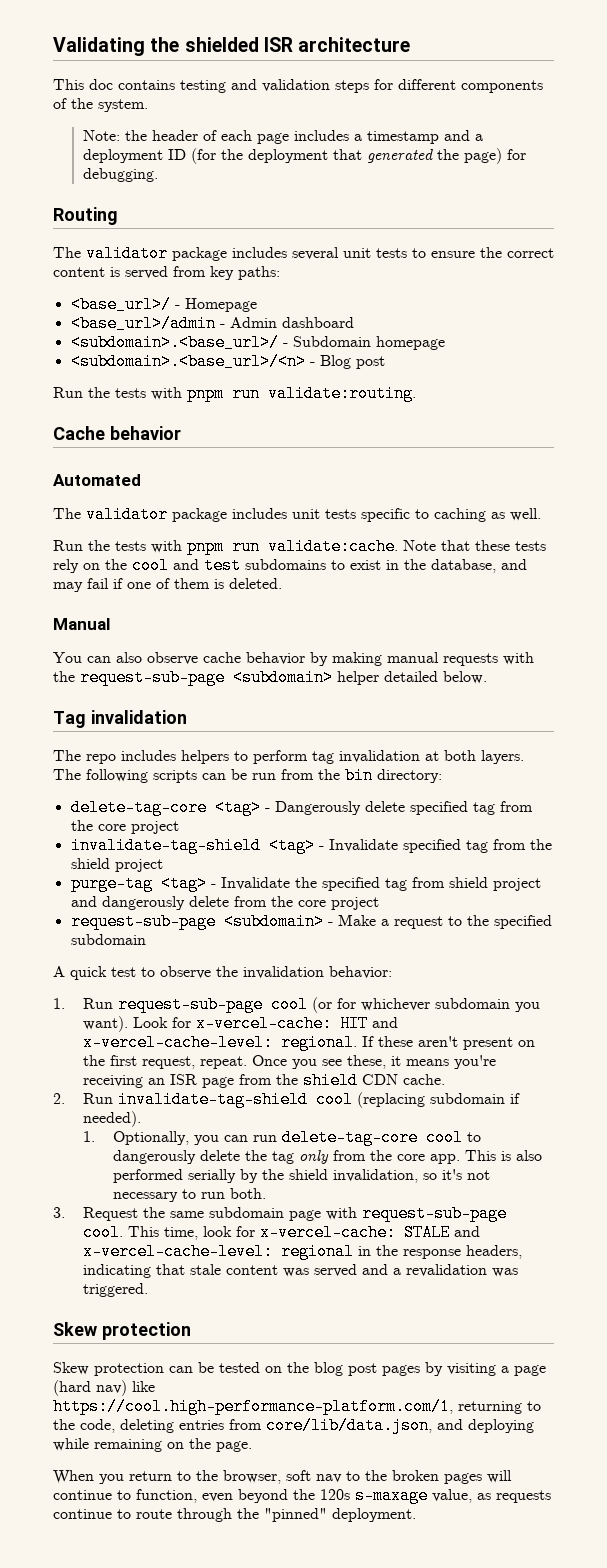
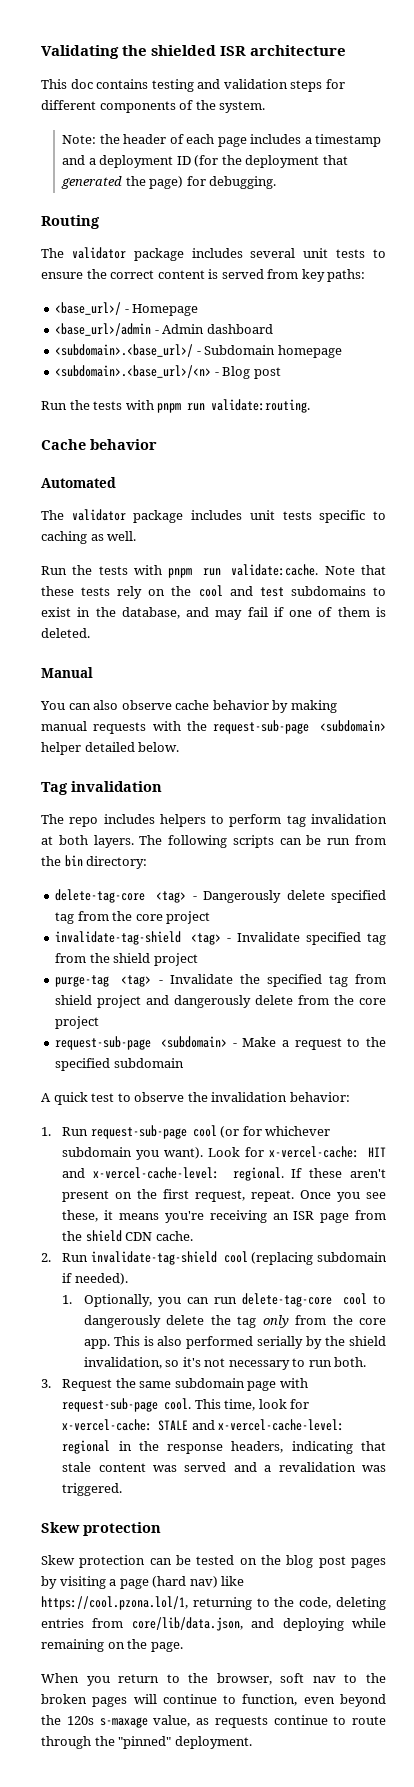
[53,1398,453,1415] https://cool.high-performance-platform.com/1, -> [41,1596,188,1610] https://cool.pzona.lol/1,

